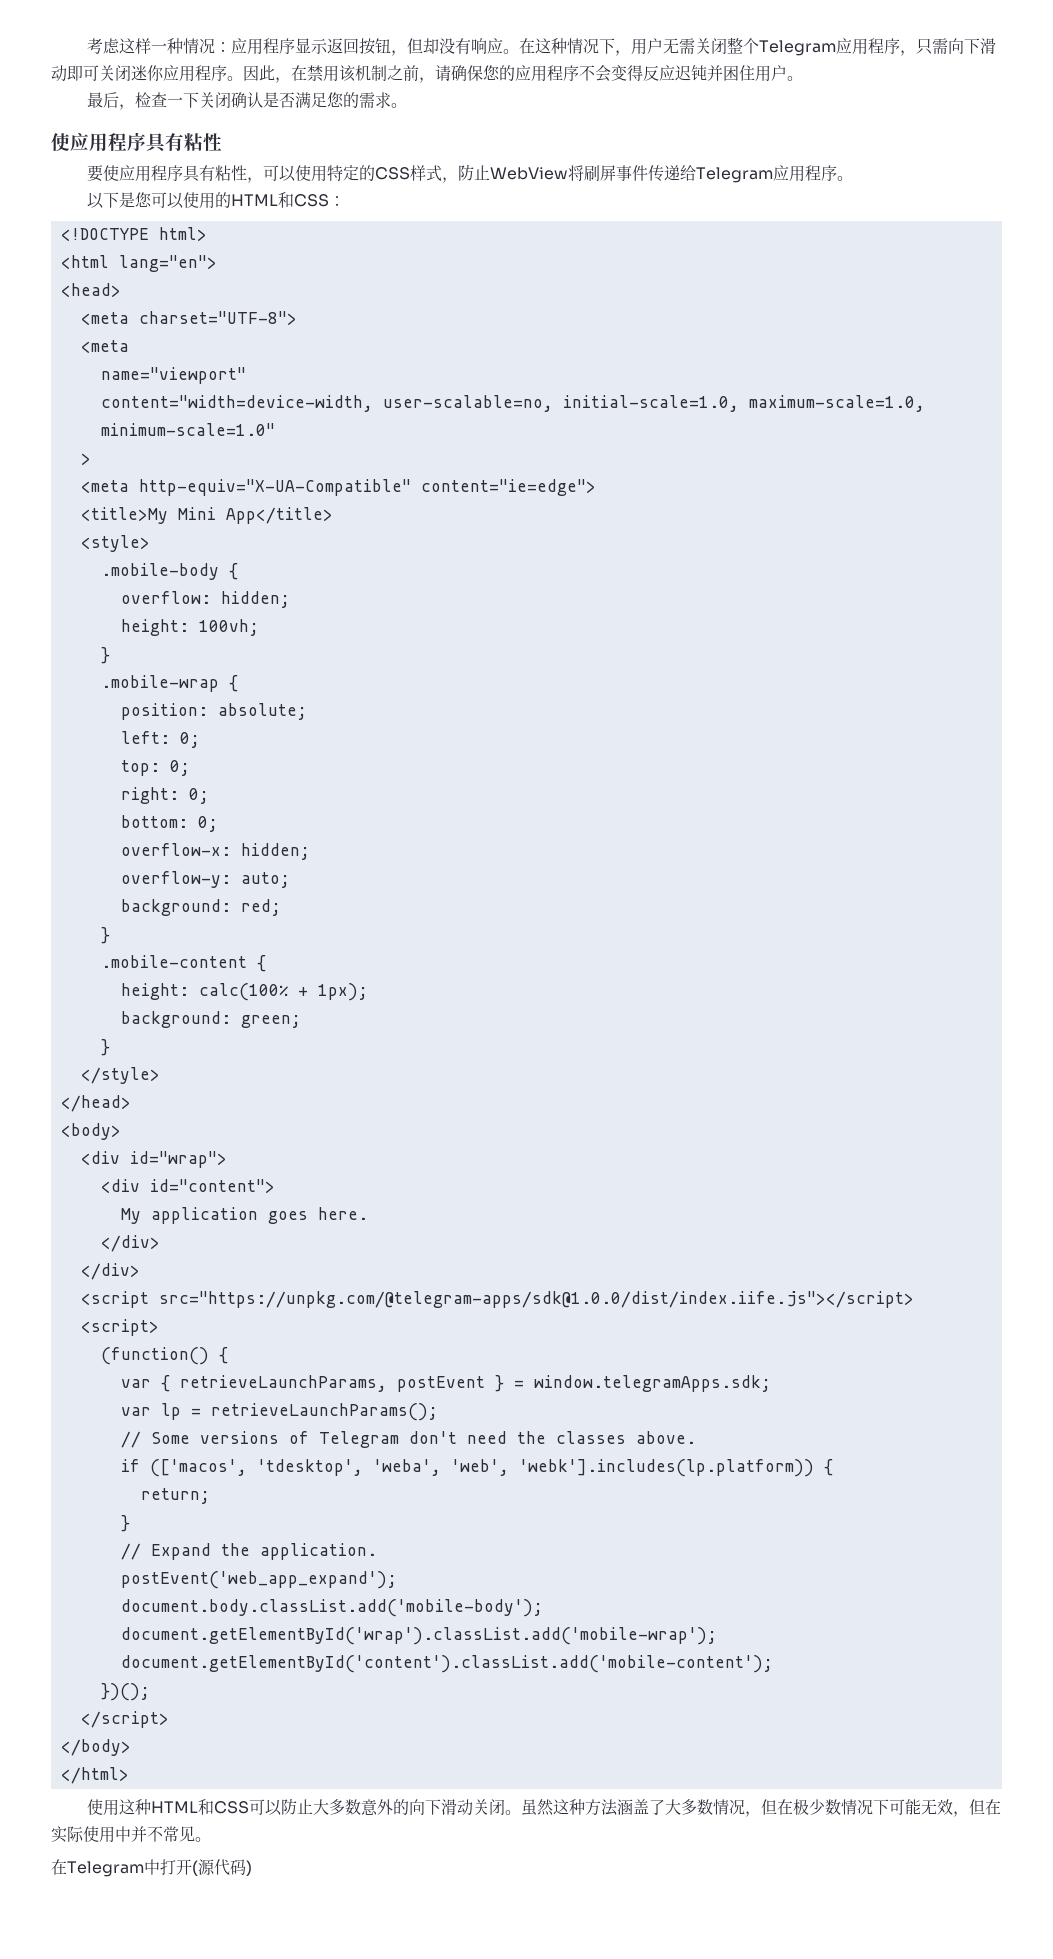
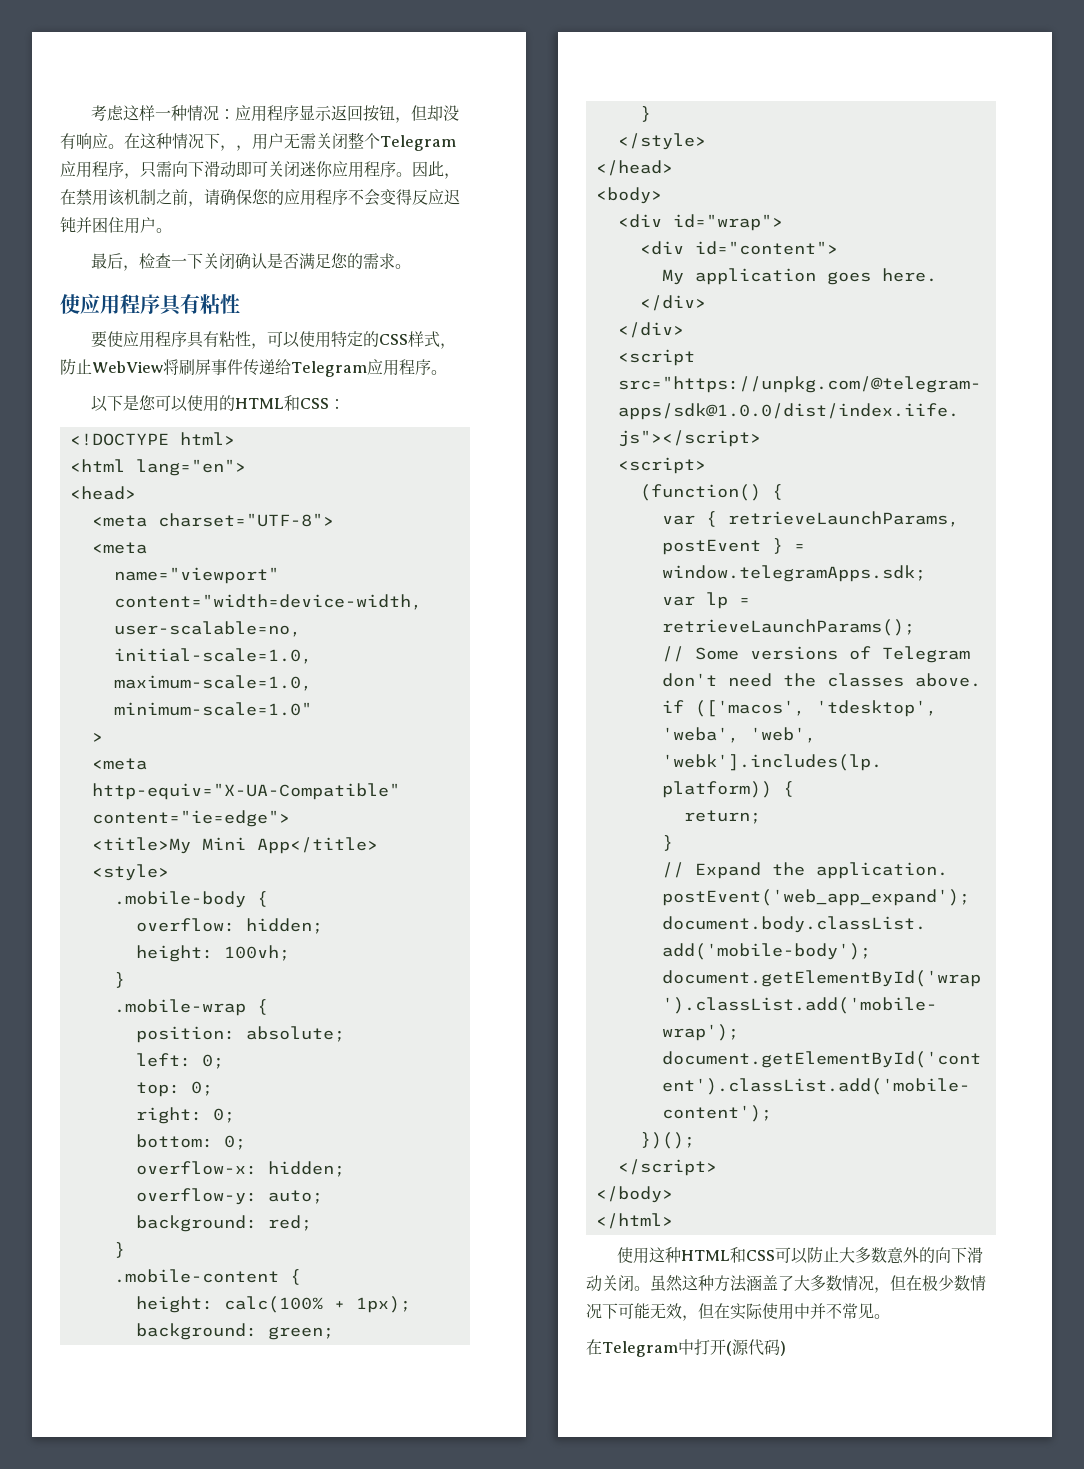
(632, 53) none -> [236,145,252,151] ，

